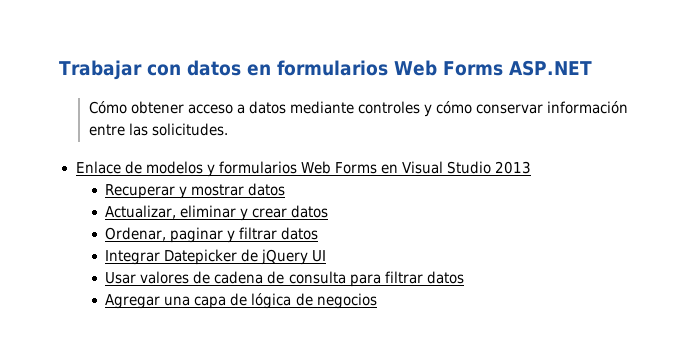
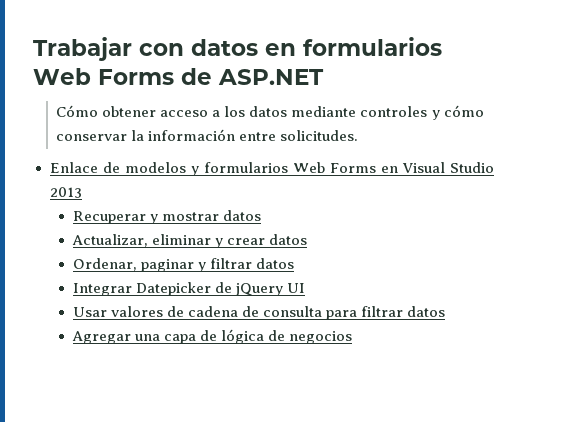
(503, 68) none -> [181,68,212,85] de
(245, 109) none -> [224,106,246,117] los
(544, 109) none -> [131,130,145,141] la
[128,123,148,136] las -> (277, 136) none

